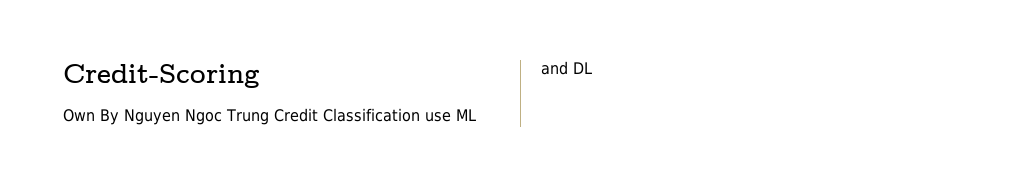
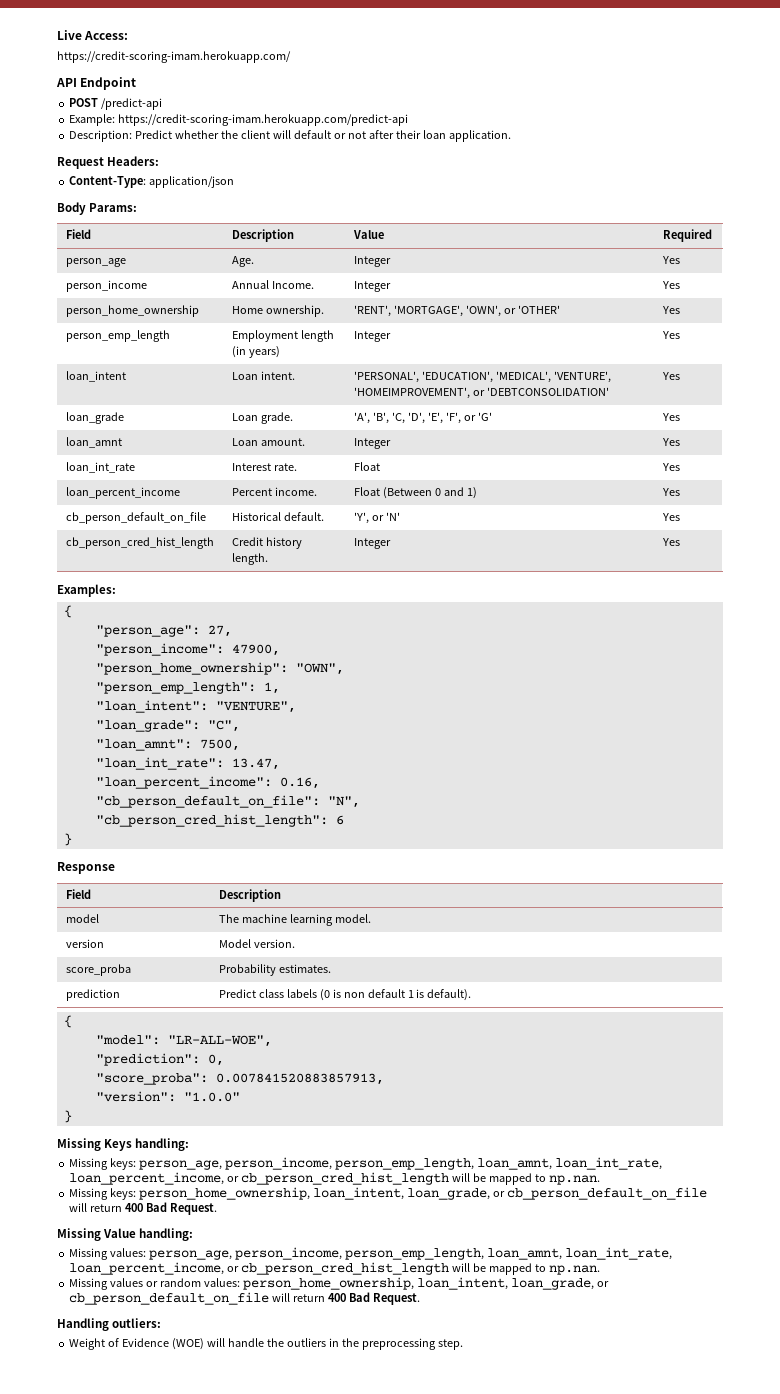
[63,64,260,88] [63,108,476,125] [541,61,592,75] Credit-Scoring // Own By Nguyen Ngoc Trung Credit Classification use ML and DL -> [57,30,129,40] [57,51,291,63] [56,77,137,90] [69,98,163,110] [69,114,409,126] [69,130,511,142] [57,156,160,169] [69,176,235,188] [57,202,138,215] [65,229,91,239] [231,229,294,242] [352,230,384,239] [662,229,712,242] [65,258,126,267] [231,256,254,267] [353,256,391,267] [661,256,680,264] [65,280,147,292] [231,280,314,289] [353,281,391,292] [661,281,680,289] [65,305,199,317] [231,305,324,317] [353,305,560,317] [661,306,680,314] [65,330,170,342] [231,330,334,342] [231,346,280,358] [353,331,391,342] [661,331,680,339] [65,371,126,382] [231,371,295,380] [353,371,611,383] [353,387,609,399] [661,372,680,380] [65,412,124,424] [231,412,293,424] [353,412,492,424] [661,413,680,421] [65,437,122,448] [231,438,305,446] [353,438,391,449] [661,438,680,446] [65,462,135,473] [231,463,297,471] [353,462,380,471] [661,463,680,471] [65,487,180,499] [231,487,317,496] [353,487,477,499] [661,488,680,496] [65,512,206,524] [231,512,324,521] [353,512,400,524] [661,513,680,521] [65,537,214,549] [231,537,302,549] [231,553,268,565] [353,538,391,549] [661,538,680,546] [57,584,116,597] [63,605,72,618] [95,625,232,637] [95,643,280,656] [95,662,344,675] [95,682,280,694] [95,700,296,713] [95,720,240,732] [95,739,240,751] [95,757,280,770] [95,776,320,789] [95,795,360,808] [95,814,344,827] [63,833,72,846] [57,862,115,874] [65,889,91,899] [218,889,281,902] [65,914,99,923] [218,914,371,926] [65,939,104,948] [218,939,295,948] [65,964,131,976] [218,964,331,976] [65,989,120,1001] [218,989,472,1001] [63,1015,72,1028] [95,1035,272,1047] [95,1053,224,1066] [95,1073,384,1085] [95,1091,240,1102] [63,1110,72,1123] [57,1138,190,1151] [69,1157,662,1170] [69,1172,600,1185] [69,1187,707,1200] [69,1202,217,1215] [57,1228,194,1241] [69,1247,672,1260] [69,1262,600,1275] [69,1277,609,1290] [69,1292,420,1305] [57,1318,162,1331] [69,1338,463,1350] Live Access: // https://credit-scoring-imam.herokuapp.com/ // API Endpoint // POST /predict-api // Example: https://credit-scoring-imam.herokuapp.com/predict-api // Description: Predict whether the client will default or not after their loan application. // Request Headers: // Content-Type: application/json // Body Params: // Field | Description | Value | Required // person_age | Age. | Integer | Yes // person_income | Annual Income. | Integer | Yes // person_home_ownership | Home ownership. | 'RENT', 'MORTGAGE', 'OWN', or 'OTHER' | Yes // person_emp_length | Employment length (in years) | Integer | Yes // loan_intent | Loan intent. | 'PERSONAL', 'EDUCATION', 'MEDICAL', 'VENTURE', 'HOMEIMPROVEMENT', or 'DEBTCONSOLIDATION' | Yes // loan_grade | Loan grade. | 'A', 'B', 'C, 'D', 'E', 'F', or 'G' | Yes // loan_amnt | Loan amount. | Integer | Yes // loan_int_rate | Interest rate. | Float | Yes // loan_percent_income | Percent income. | Float (Between 0 and 1) | Yes // cb_person_default_on_file | Historical default. | 'Y', or 'N' | Yes // cb_person_cred_hist_length | Credit history length. | Integer | Yes // Examples: // { // "person_age": 27, // "person_income": 47900, // "person_home_ownership": "OWN", // "person_emp_length": 1, // "loan_intent": "VENTURE", // "loan_grade": "C", // "loan_amnt": 7500, // "loan_int_rate": 13.47, // "loan_percent_income": 0.16, // "cb_person_default_on_file": "N", // "cb_person_cred_hist_length": 6 // } // Response // Field | Description // model | The machine learning model. // version | Model version. // score_proba | Probability estimates. // prediction | Predict class labels (0 is non default 1 is default). // { // "model": "LR-ALL-WOE", // "prediction": 0, // "score_proba": 0.007841520883857913, // "version": "1.0.0" // } // Missing Keys handling: // Missing keys: person_age, person_income, person_emp_length, loan_amnt, loan_int_rate, loan_percent_income, or cb_person_cred_hist_length will be mapped to np.nan. // Missing keys: person_home_ownership, loan_intent, loan_grade, or cb_person_default_on_file will return 400 Bad Request. // Missing Value handling: // Missing values: person_age, person_income, person_emp_length, loan_amnt, loan_int_rate, loan_percent_income, or cb_person_cred_hist_length will be mapped to np.nan. // Missing values or random values: person_home_ownership, loan_intent, loan_grade, or cb_person_default_on_file will return 400 Bad Request. // Handling outliers: // Weight of Evidence (WOE) will handle the outliers in the preprocessing step.

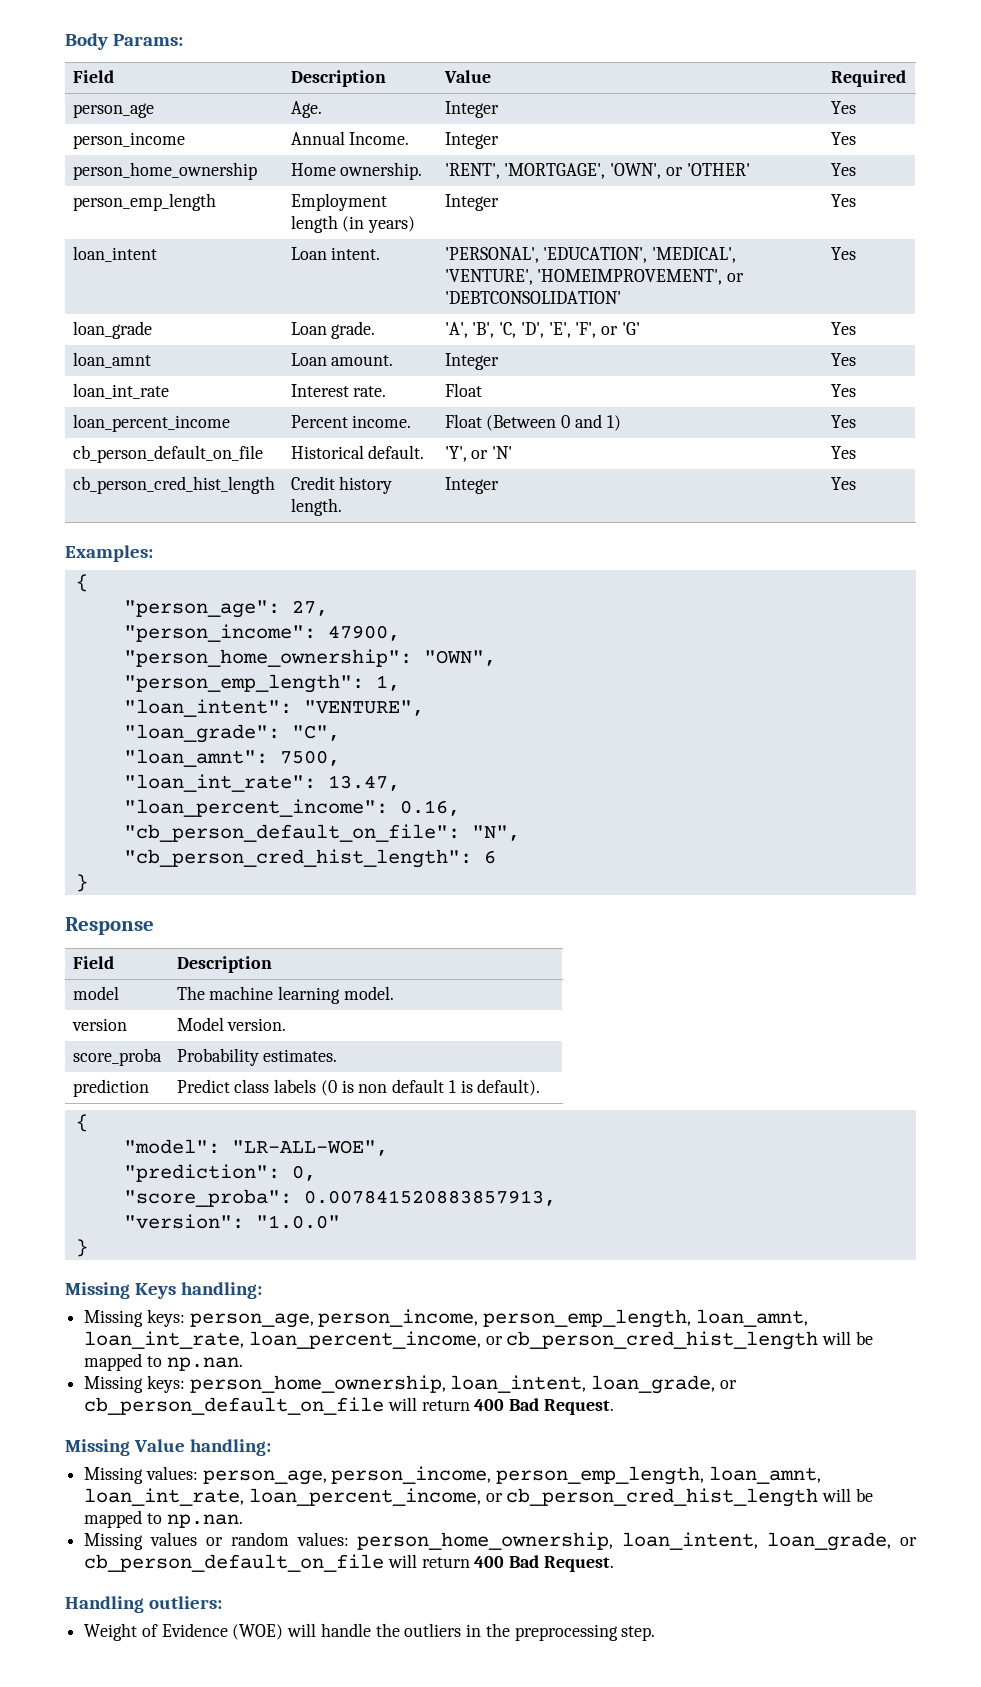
[57,30,129,40] [57,51,291,63] [56,77,137,90] [69,98,163,110] [69,114,409,126] [69,130,511,142] [57,156,160,169] [69,176,235,188] Live Access: // https://credit-scoring-imam.herokuapp.com/ // API Endpoint // POST /predict-api // Example: https://credit-scoring-imam.herokuapp.com/predict-api // Description: Predict whether the client will default or not after their loan application. // Request Headers: // Content-Type: application/json // -> (65, 41) none

